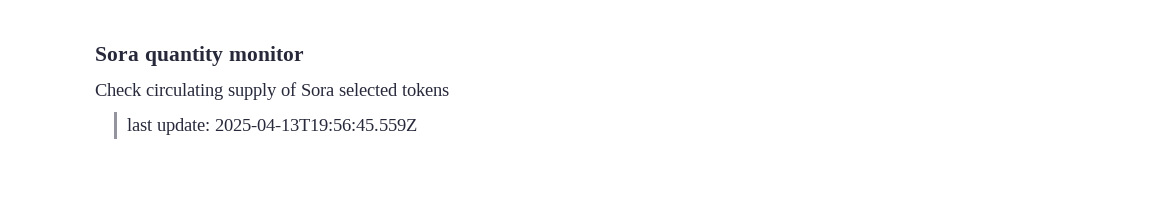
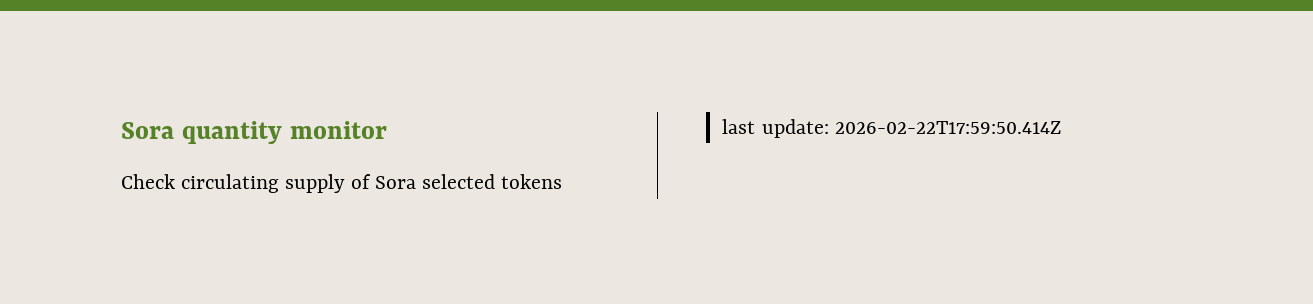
[215,119,418,131] 2025-04-13T19:56:45.559Z -> [834,121,1061,134] 2026-02-22T17:59:50.414Z

